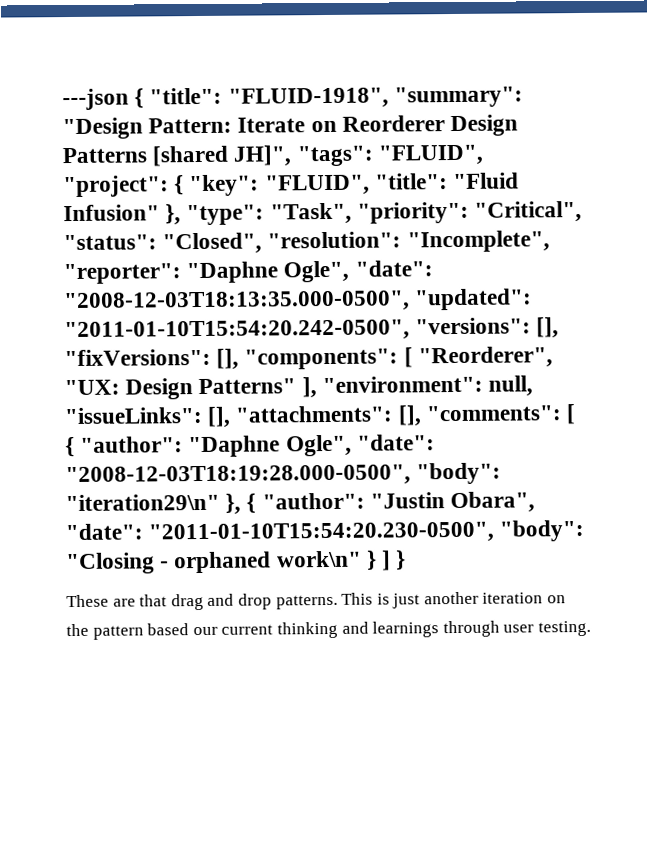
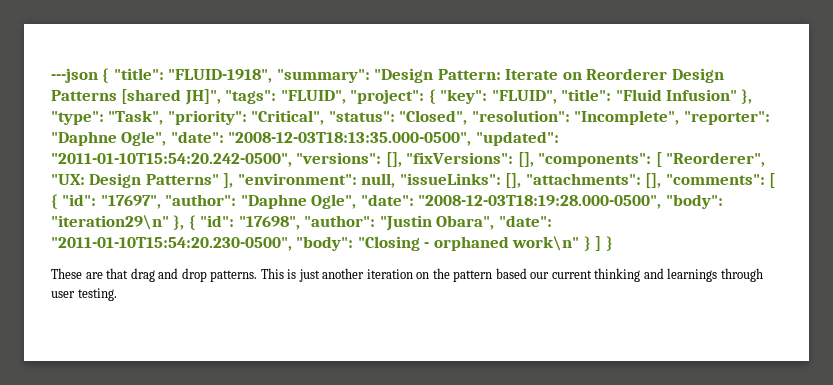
(75, 447) none -> [62,194,161,209] "id": "17697",
(257, 503) none -> [200,215,300,230] "id": "17698",

